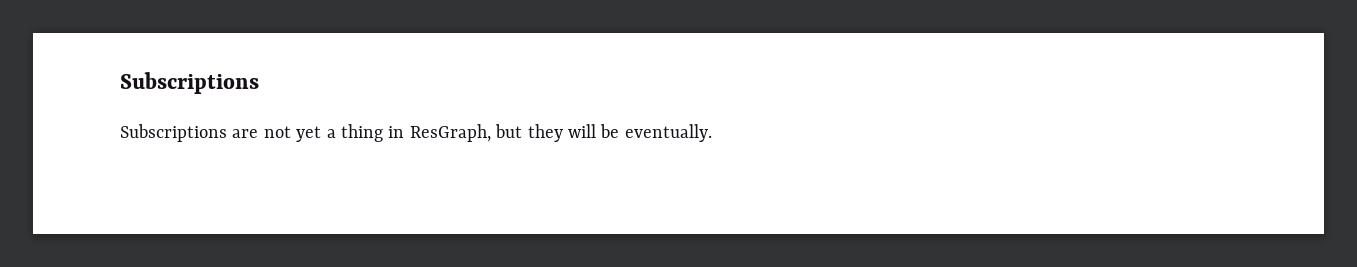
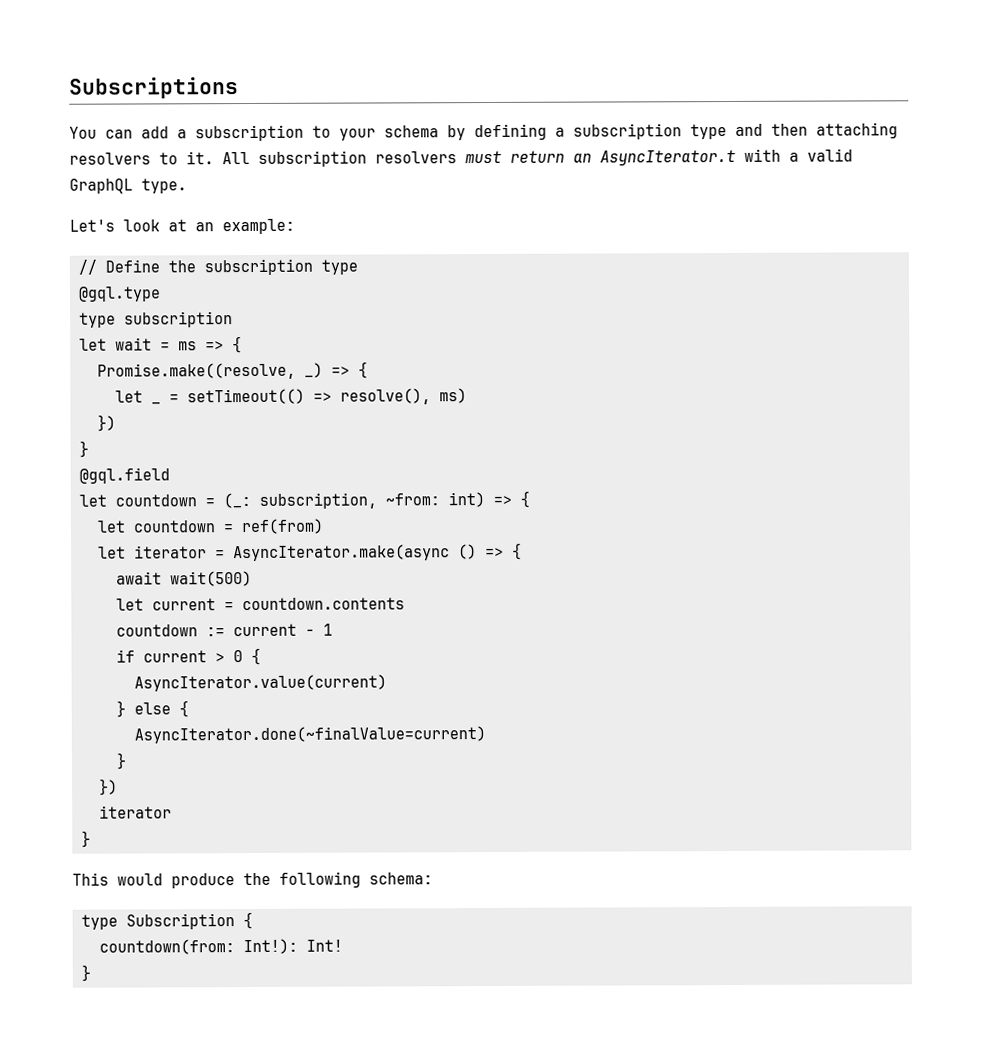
[120,124,712,142] Subscriptions are not yet a thing in ResGraph, but they will be eventually. -> [69,122,898,142] [69,148,853,167] [69,178,187,194] [69,218,295,235] [78,258,358,276] [78,286,161,302] [79,311,233,328] [79,336,242,354] [97,361,368,380] [115,388,467,405] [97,414,116,432] [79,440,89,458] [79,467,170,484] [79,490,530,509] [97,518,324,535] [98,542,522,562] [116,571,252,587] [116,597,405,611] [116,623,333,637] [116,647,261,666] [134,674,387,692] [116,700,189,718] [134,726,486,744] [116,752,127,770] [99,778,118,796] [99,805,172,819] [81,830,91,848] [72,871,433,889] [81,911,253,930] [99,938,343,955] [81,964,91,982] You can add a subscription to your schema by defining a subscription type and then attaching resolvers to it. All subscription resolvers must return an AsyncIterator.t with a valid GraphQL type. // Let's look at an example: // // Define the subscription type // @gql.type // type subscription // let wait = ms => { // Promise.make((resolve, _) => { // let _ = setTimeout(() => resolve(), ms) // }) // } // @gql.field // let countdown = (_: subscription, ~from: int) => { // let countdown = ref(from) // let iterator = AsyncIterator.make(async () => { // await wait(500) // let current = countdown.contents // countdown := current - 1 // if current > 0 { // AsyncIterator.value(current) // } else { // AsyncIterator.done(~finalValue=current) // } // }) // iterator // } // This would produce the following schema: // type Subscription { // countdown(from: Int!): Int! // }

